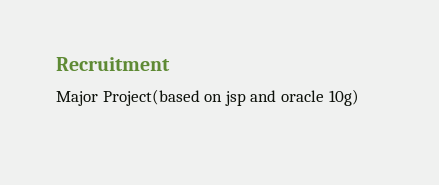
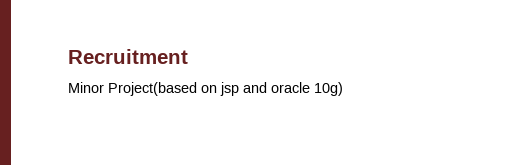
[56,91,98,106] Major -> [68,82,104,93] Minor

